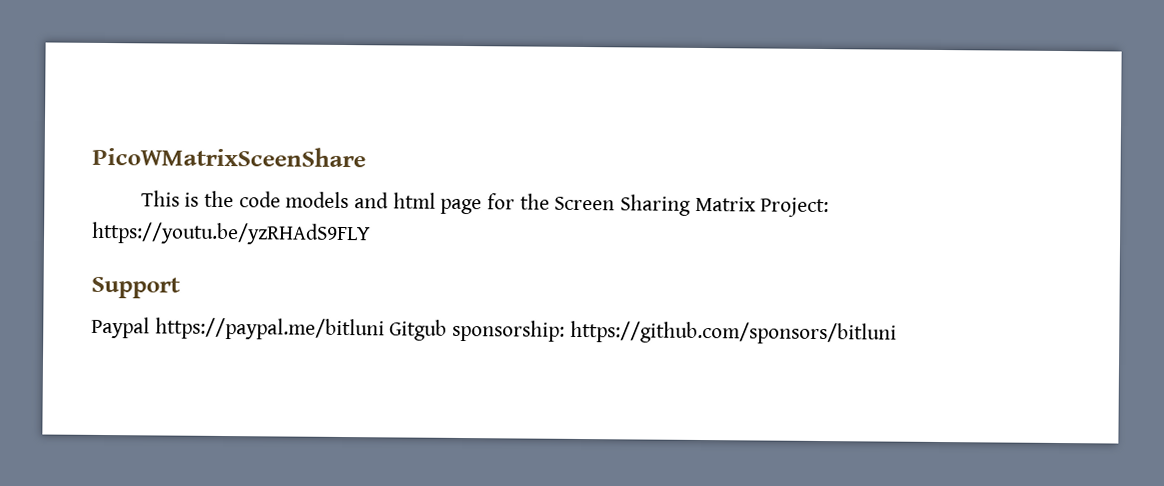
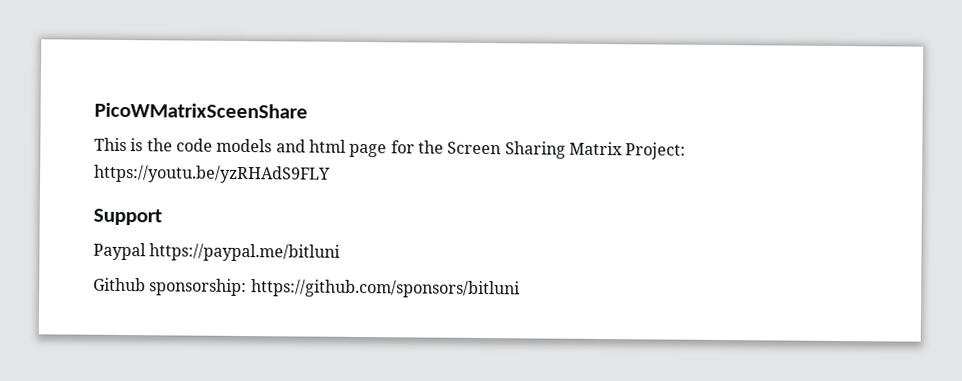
[389,319,448,341] Gitgub -> [93,277,146,292] // Github

